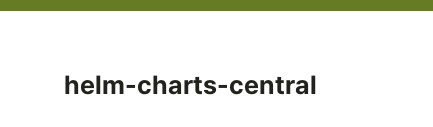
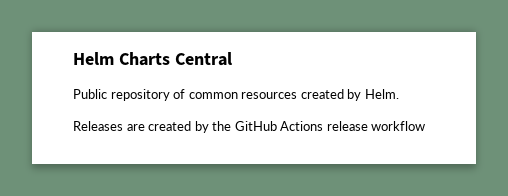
[64,75,317,95] helm-charts-central -> [73,52,232,66] [73,89,399,101] [73,121,426,133] Helm Charts Central // Public repository of common resources created by Helm. // Releases are created by the GitHub Actions release workflow

